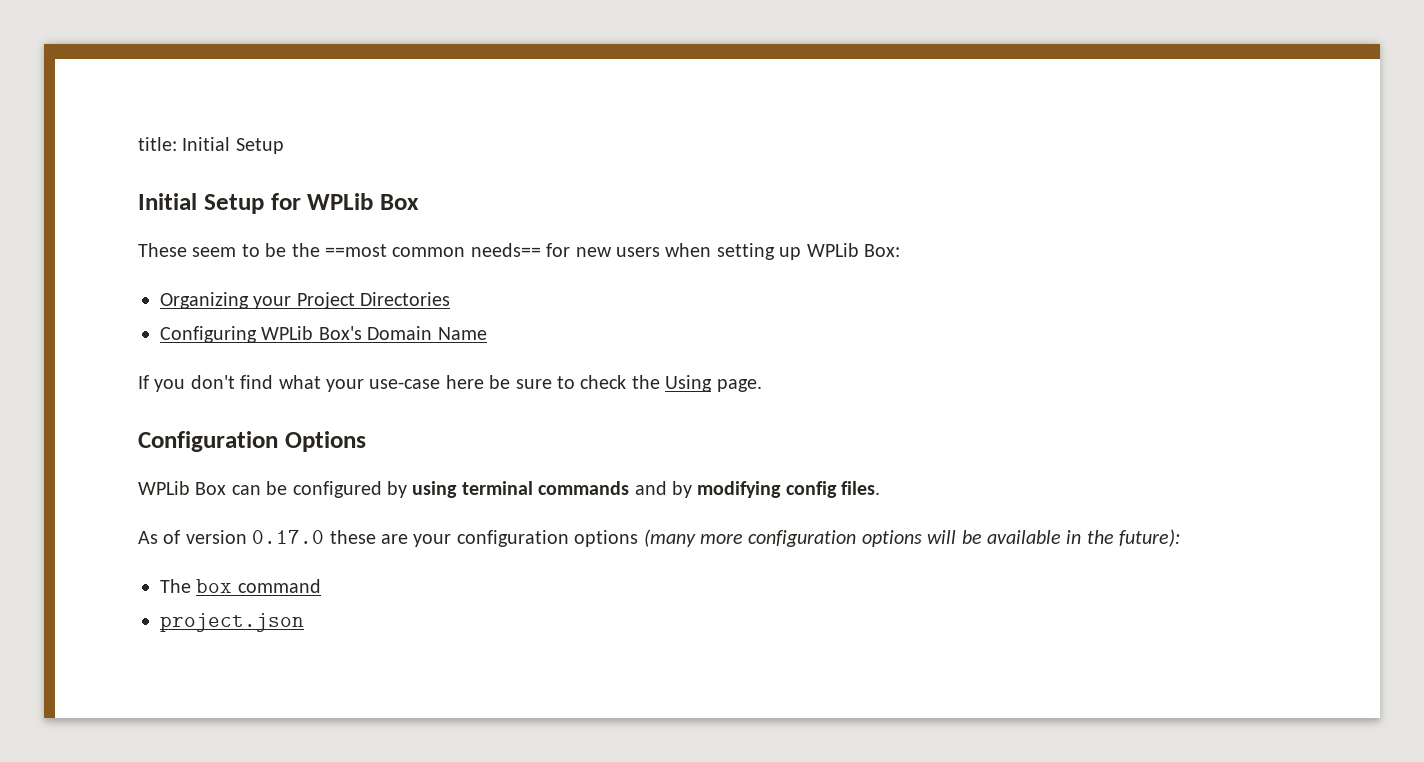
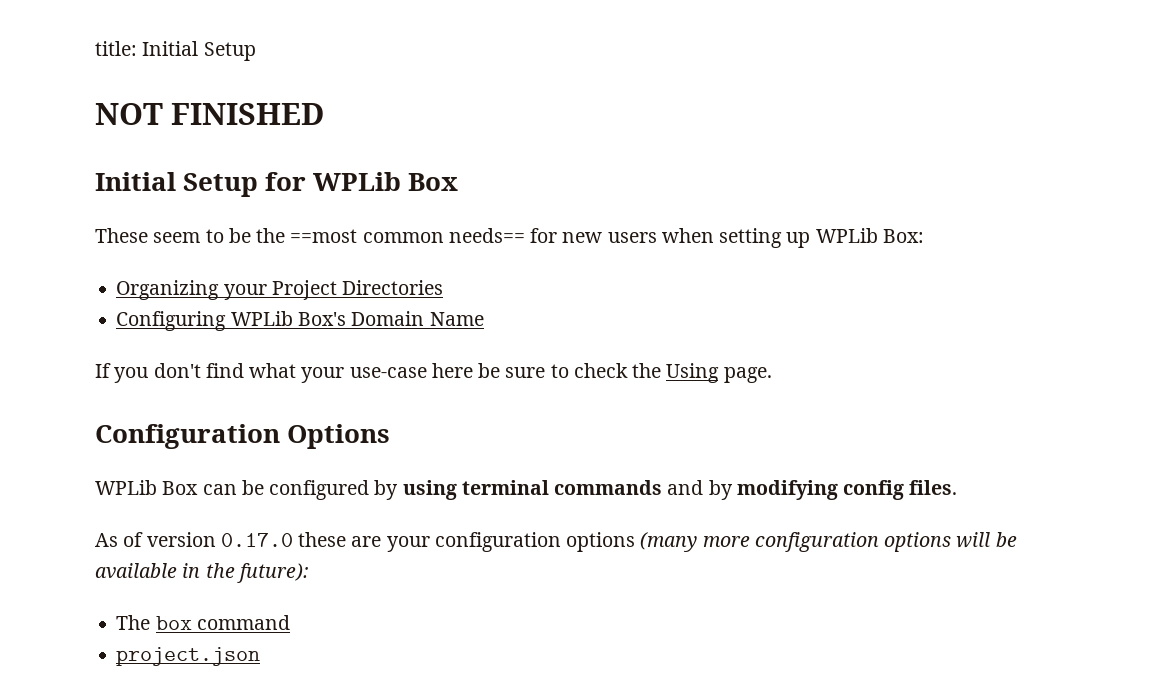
(284, 146) none -> [95,103,325,125] // NOT FINISHED

